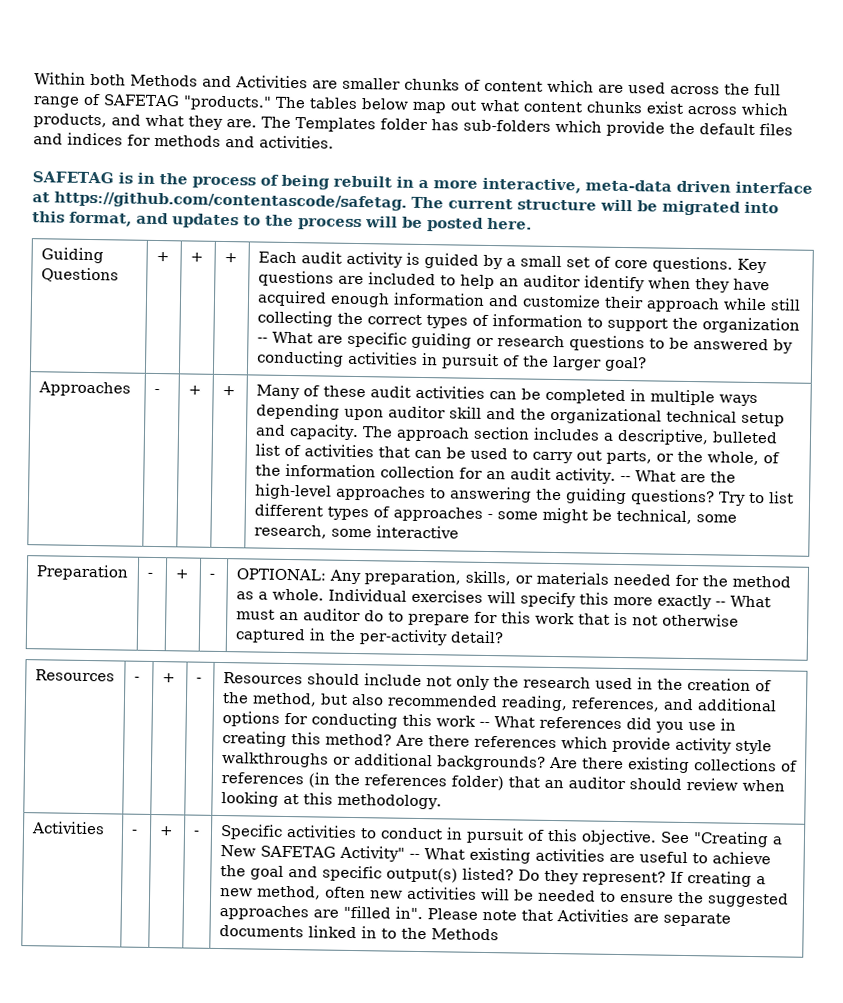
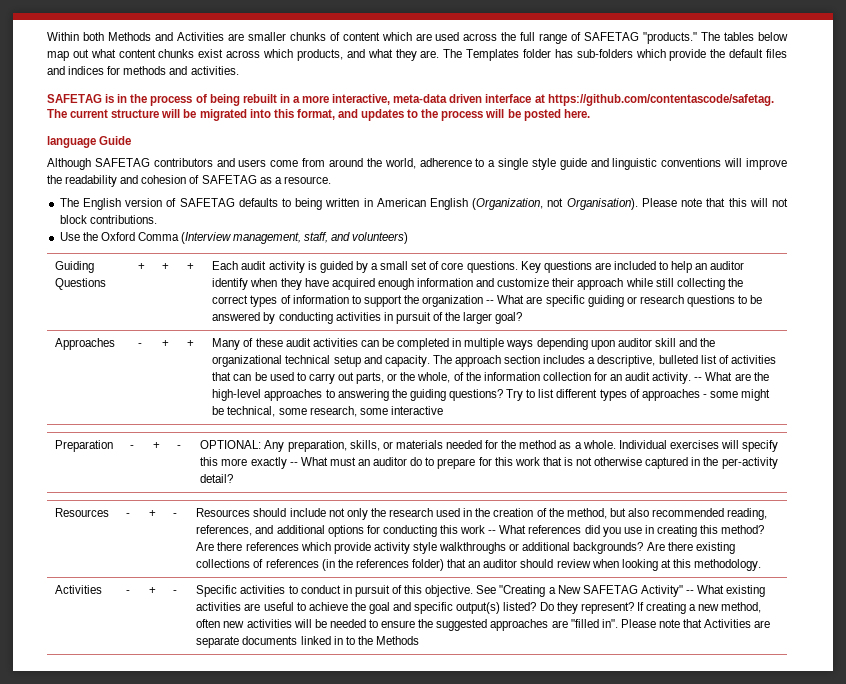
(532, 223) none -> [47,136,132,148] [47,158,788,170] [47,175,331,187] [59,198,788,210] [59,215,157,224] [59,232,409,244] // language Guide // Although SAFETAG contributors and users come from around the world, adherence to a single style guide and linguistic conventions will improve the readability and cohesion of SAFETAG as a resource. // The English version of SAFETAG defaults to being written in American English (Organization, not Organisation). Please note that this will not block contributions. // Use the Oxford Comma (Interview management, staff, and volunteers)

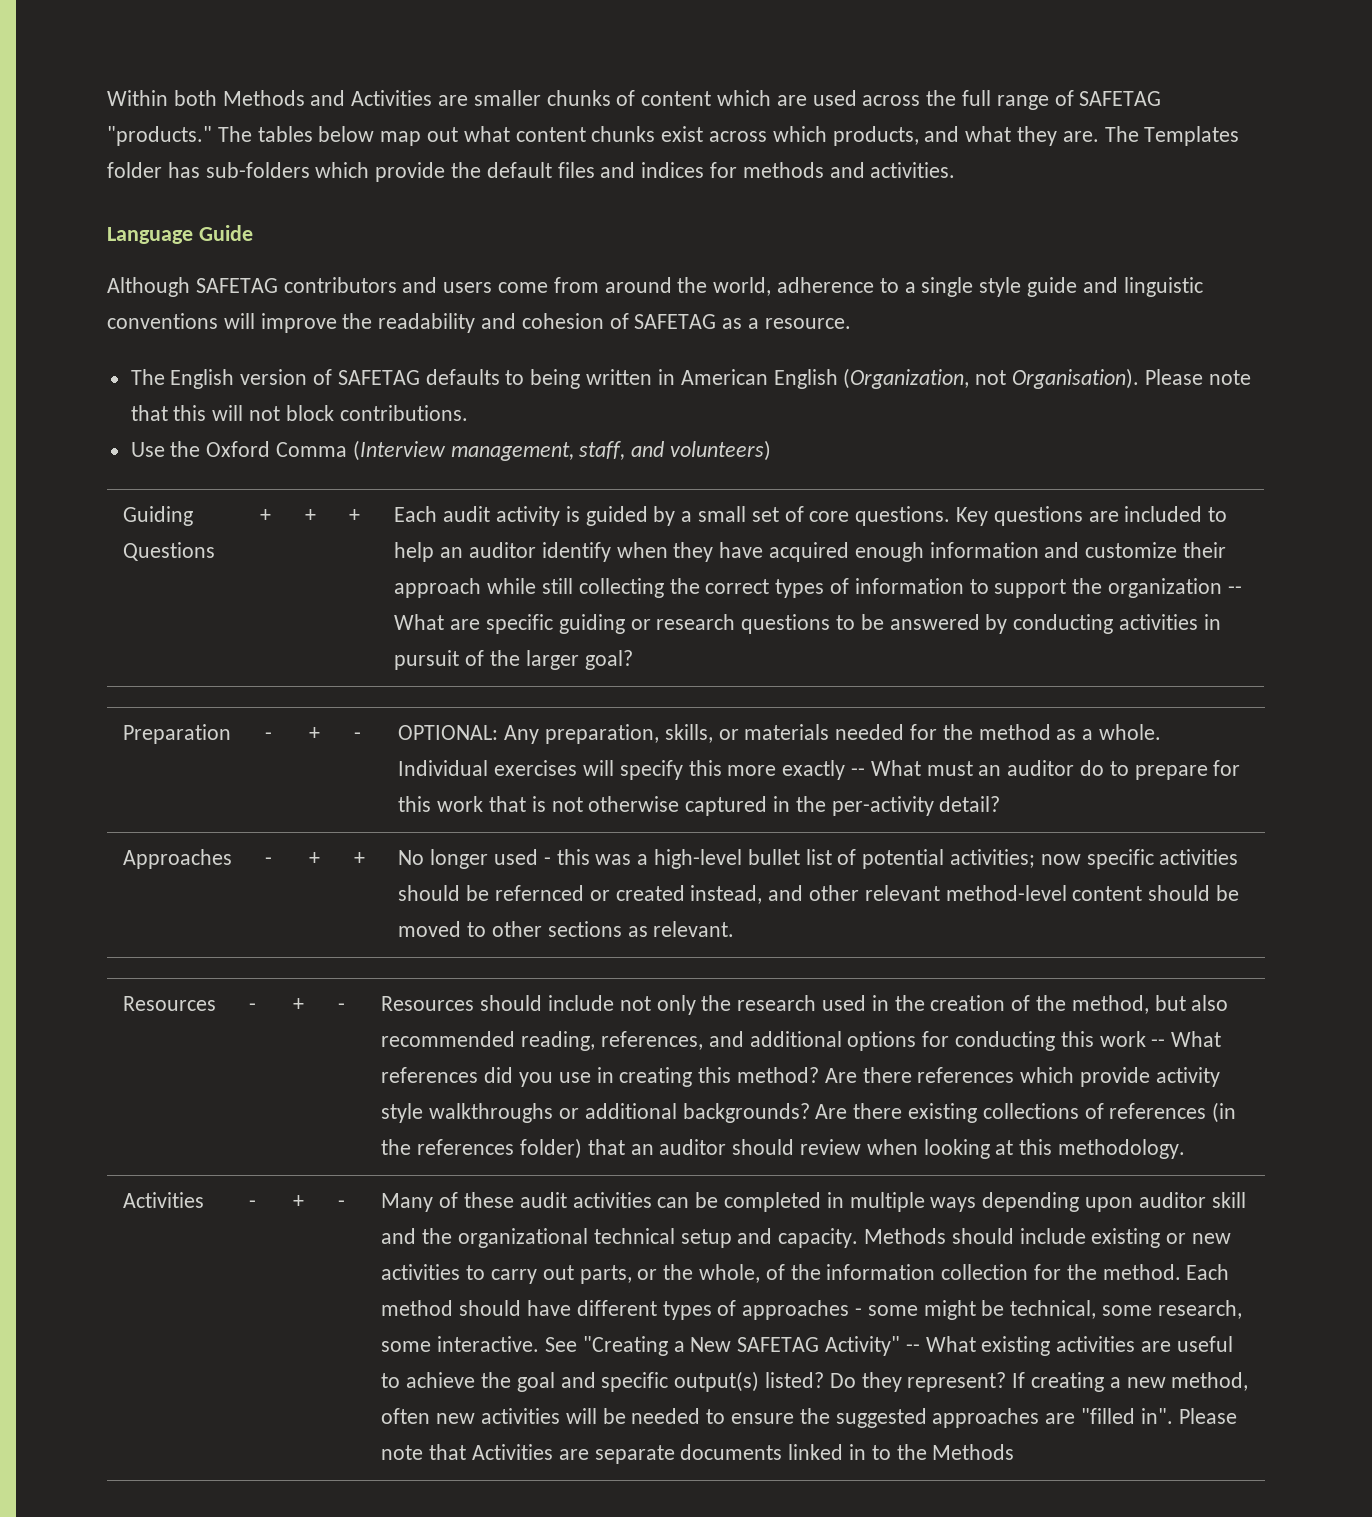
[47,94,774,106] [47,109,590,121] [47,136,96,148] SAFETAG is in the process of being rebuilt in a more interactive, meta-data driven interface at https://github.com/contentascode/safetag. The current structure will be migrated into this format, and updates to the process will be posted here. // language -> [107,227,193,244] Language
[55,338,116,350] [138,343,143,347] [162,340,170,347] [187,340,195,347] [212,338,716,350] [212,355,776,367] [212,372,769,384] [212,389,771,401] [212,406,443,417] // Approaches | - | + | + | Many of these audit activities can be completed in multiple ways depending upon auditor skill and the organizational technical setup and capacity. The approach section includes a descriptive, bulleted list of activities that can be used to carry out parts, or the whole, of the information collection for an audit activity. -- What are the high-level approaches to answering the guiding questions? Try to list different types of approaches - some might be technical, some research, some interactive -> (633, 660) none
(234, 478) none -> [123,849,233,869] [265,857,273,865] [309,852,321,865] [354,852,366,865] [398,849,1239,869] [398,885,1240,904] [398,921,735,937] // Approaches | - | + | + | No longer used - this was a high-level bullet list of potential activities; now specific activities should be refernced or created instead, and other relevant method-level content should be moved to other sections as relevant.
[196,585,474,597] Specific activities to conduct in pursuit of this objective. -> [381,1192,1246,1212] [381,1228,1232,1248] [381,1264,1230,1284] [381,1300,1242,1320] [381,1336,540,1352] Many of these audit activities can be completed in multiple ways depending upon auditor skill and the organizational technical setup and capacity. Methods should include existing or new activities to carry out parts, or the whole, of the information collection for the method. Each method should have different types of approaches - some might be technical, some research, some interactive.

